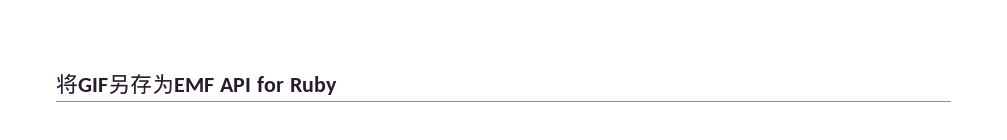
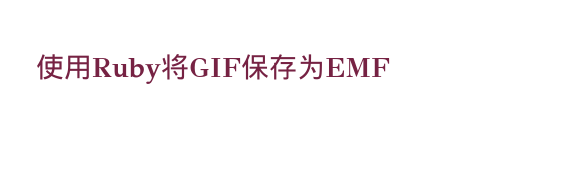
[56,73,337,95] 将GIF另存为EMF API for Ruby -> [36,54,390,84] 使用Ruby将GIF保存为EMF

